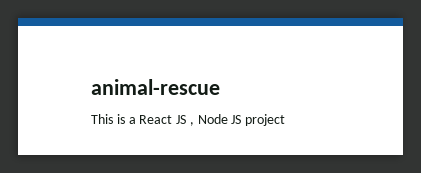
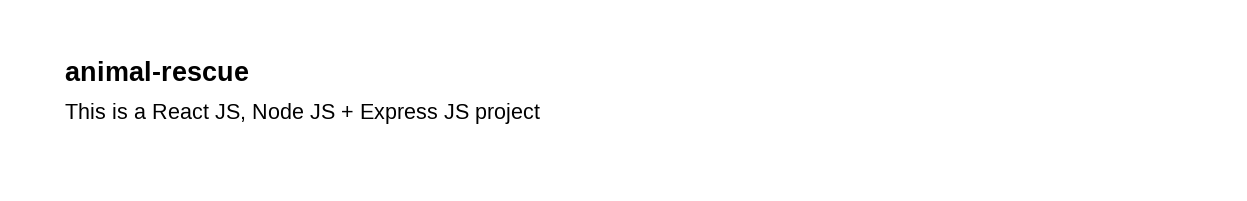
[176,114,228,126] JS , Node -> [215,103,438,124] JS, Node JS + Express

